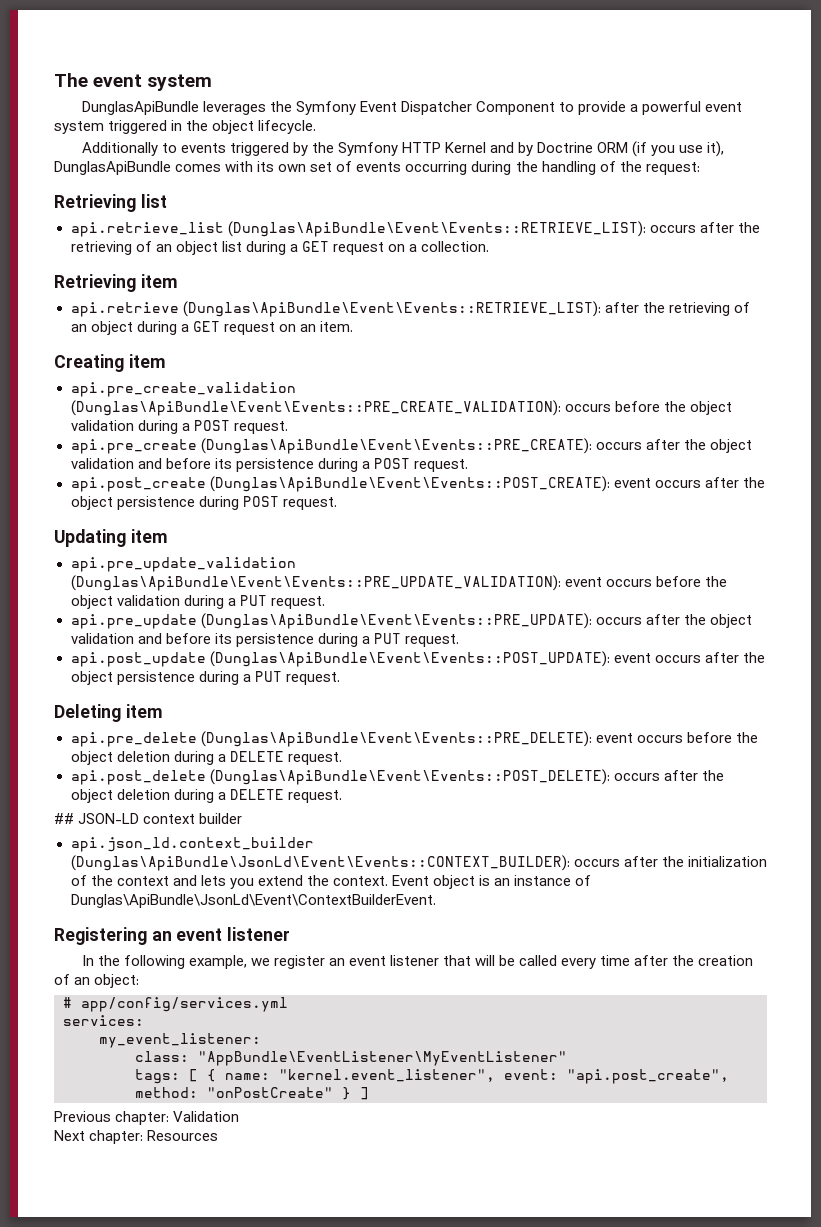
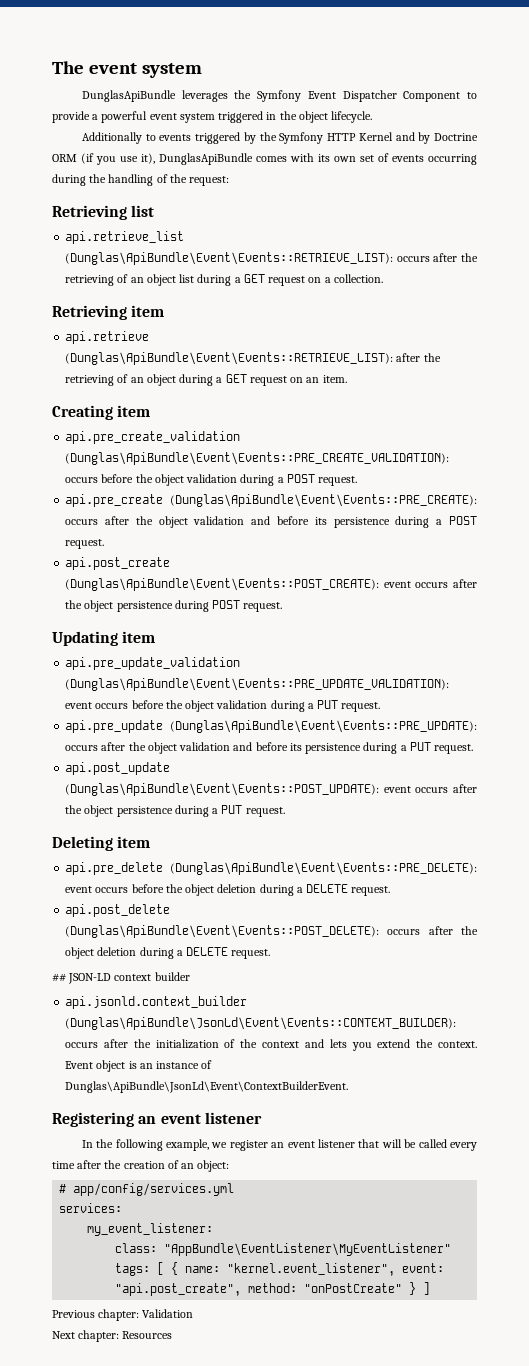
[70,837,314,852] api.json_ld.context_builder -> [65,996,248,1009] api.jsonld.context_builder

